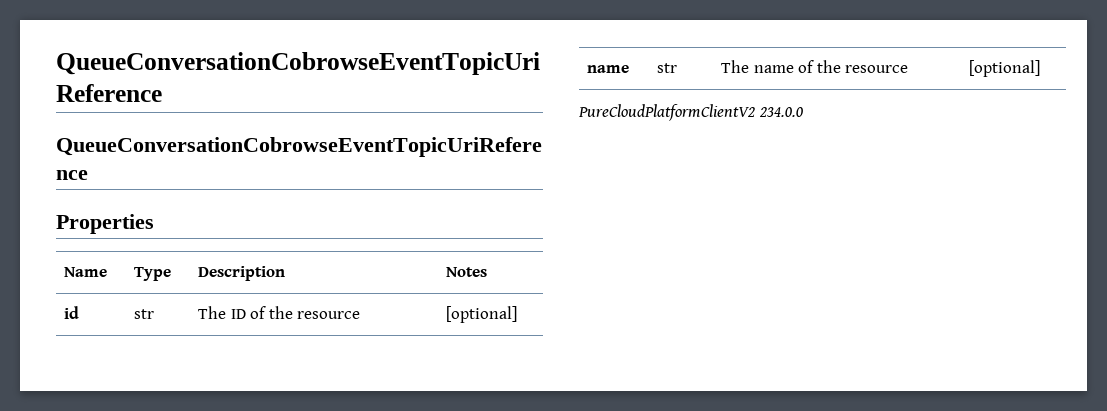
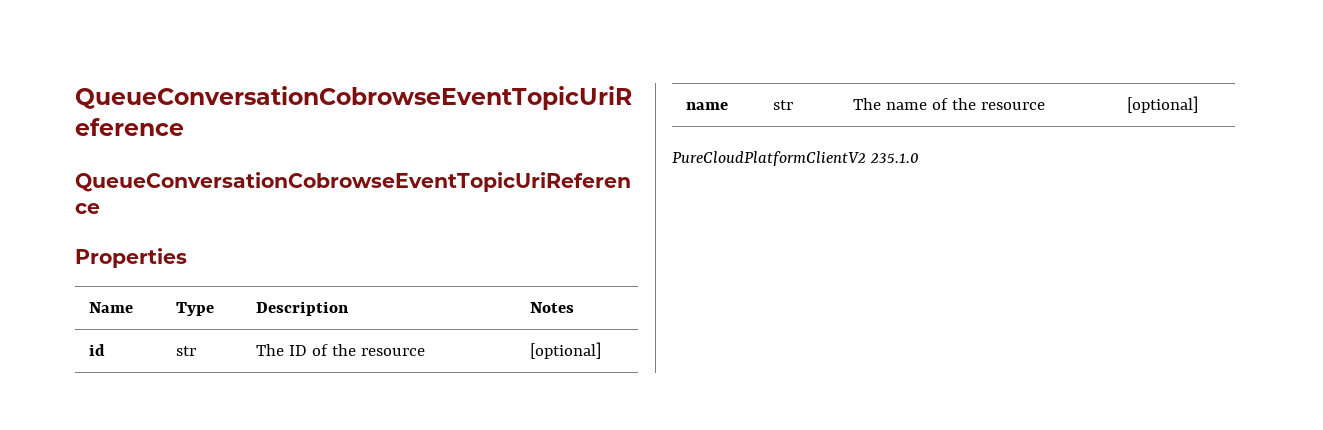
[758,107,803,117] 234.0.0 -> [869,153,919,164] 235.1.0

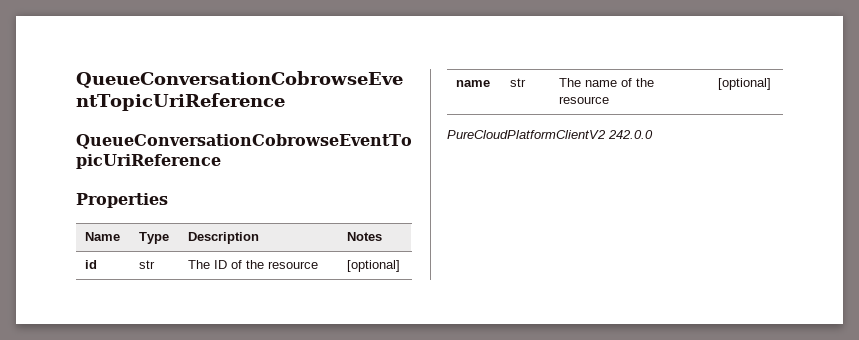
[869,153,919,164] 235.1.0 -> [608,130,653,139] 242.0.0

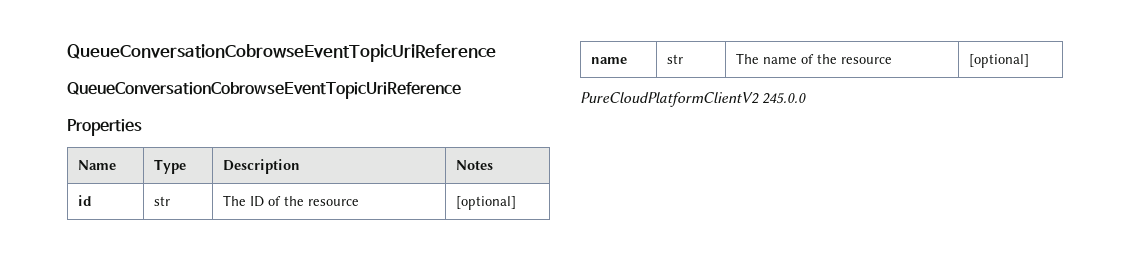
[608,130,653,139] 242.0.0 -> [762,93,807,104] 245.0.0

